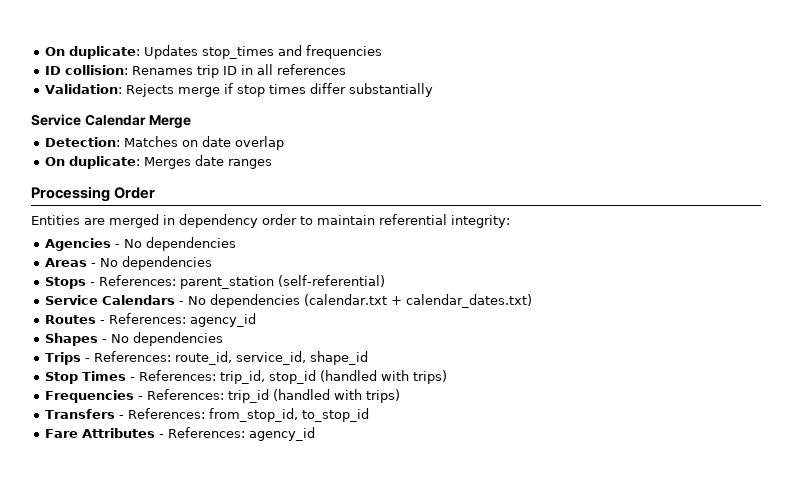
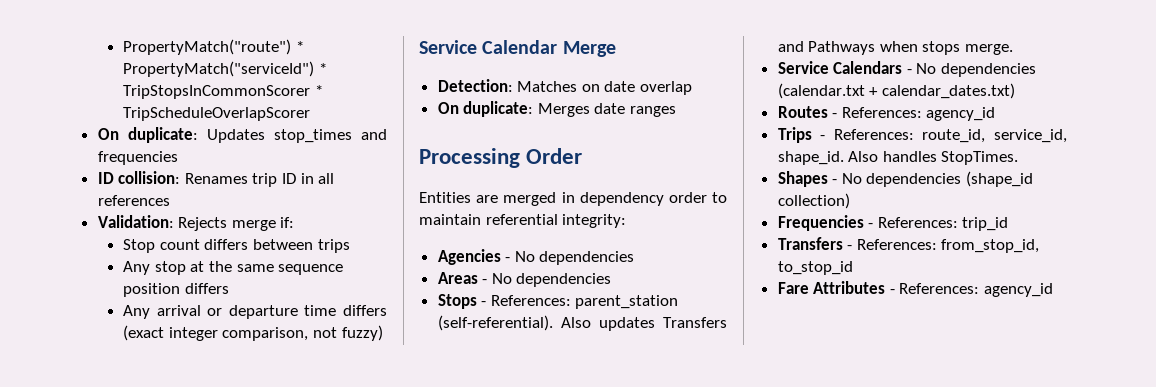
(44, 51) none -> [123,39,304,55] [123,61,327,77] [123,85,323,99] [123,107,311,121] PropertyMatch("route") * PropertyMatch("serviceId") * TripStopsInCommonScorer * TripScheduleOverlapScorer //
[223,83,433,97] if stop times differ substantially -> [280,217,295,228] [123,239,350,253] [123,261,344,275] [123,283,229,297] [123,305,387,319] [123,325,383,341] if: // Stop count differs between trips // Any stop at the same sequence position differs // Any arrival or departure time differs (exact integer comparison, not fuzzy)
[277,275,385,287] (self-referential) -> [437,315,727,331] [777,41,1014,55] (self-referential). Also updates Transfers and Pathways when stops merge.
[44,332,223,346] // Shapes - No dependencies -> (996, 114) none
[309,351,368,365] [44,370,447,384] shape_id // Stop Times - References: trip_id, stop_id (handled with trips) -> [777,151,1019,165] [777,171,1034,187] [777,193,850,209] shape_id. Also handles StopTimes. // Shapes - No dependencies (shape_id collection)
[272,389,400,403] (handled with trips) -> (1009, 224) none

